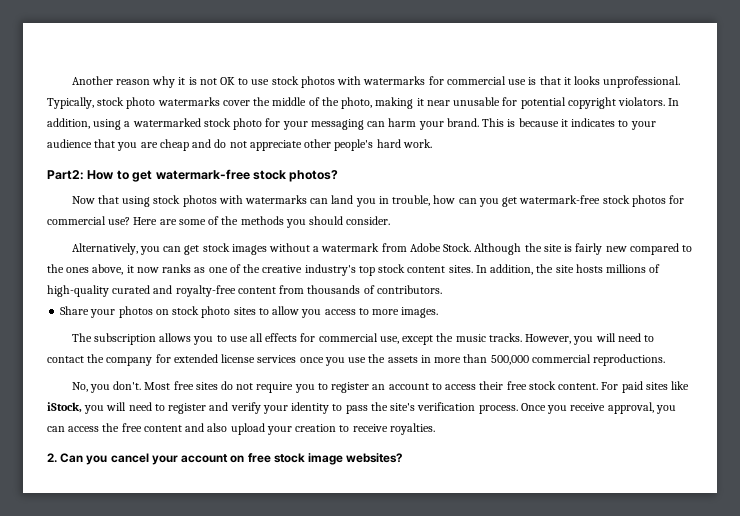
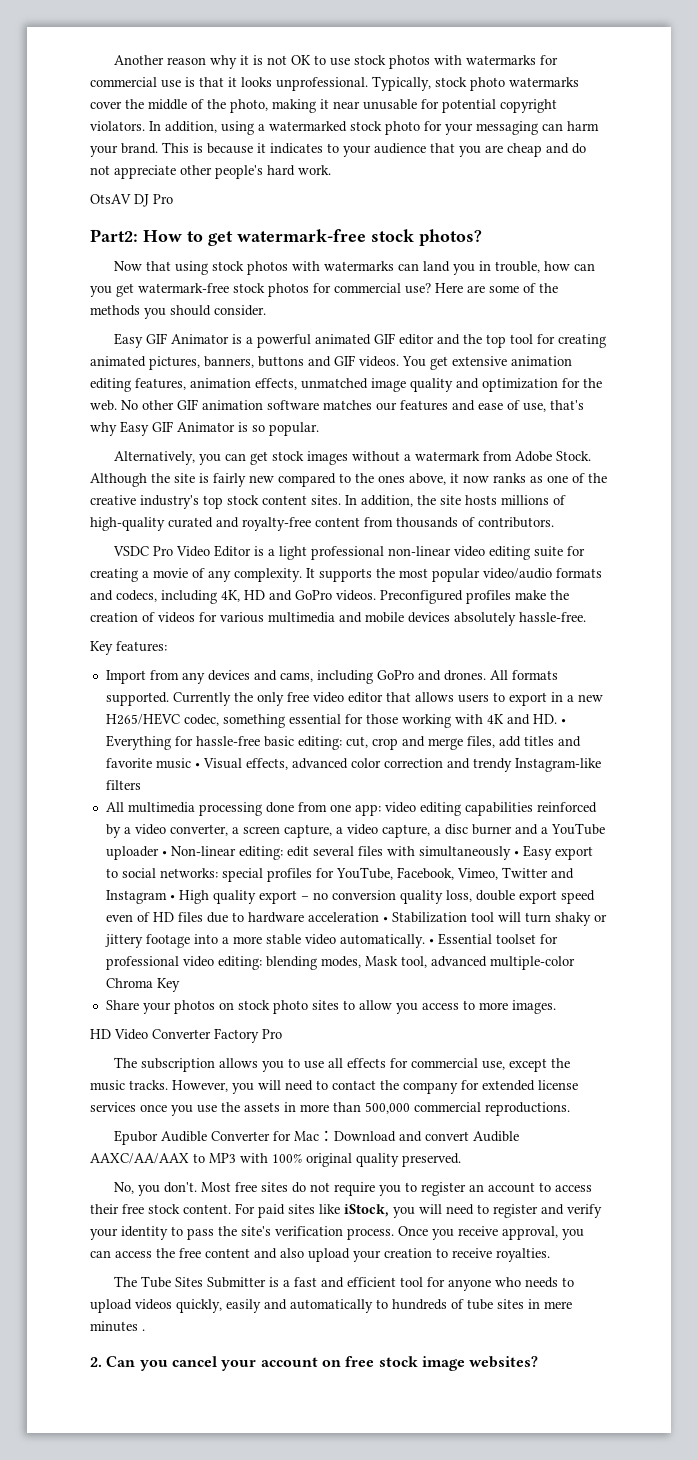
(432, 143) none -> [90,194,173,207] // OtsAV DJ Pro
(391, 220) none -> [114,333,607,348] [90,355,572,370] [90,378,602,392] [90,399,584,412] [90,421,319,436] // Easy GIF Animator is a powerful animated GIF editor and the top tool for creating animated pictures, banners, buttons and GIF videos. You get extensive animation editing features, animation effects, unmatched image quality and optimization for the web. No other GIF animation software matches our features and ease of use, that's why Easy GIF Animator is so popular.
(442, 289) none -> [113,545,586,560] [90,568,602,582] [90,590,569,604] [90,612,586,626] [90,641,167,655] [105,670,558,684] [105,692,603,706] [105,713,566,728] [105,735,581,750] [105,758,601,772] [105,780,141,790] [105,802,597,816] [105,823,605,838] [105,845,593,860] [105,867,574,882] [105,890,595,904] [105,912,607,926] [104,933,558,948] [105,956,575,970] [105,978,180,992] // VSDC Pro Video Editor is a light professional non-linear video editing suite for creating a movie of any complexity. It supports the most popular video/audio formats and codecs, including 4K, HD and GoPro videos. Preconfigured profiles make the creation of videos for various multimedia and mobile devices absolutely hassle-free. // Key features: // Import from any devices and cams, including GoPro and drones. All formats supported. Сurrently the only free video editor that allows users to export in a new H265/HEVC codec, something essential for those working with 4K and HD. • Everything for hassle-free basic editing: cut, crop and merge files, add titles and favorite music • Visual effects, advanced color correction and trendy Instagram-like filters // All multimedia processing done from one app: video editing capabilities reinforced by a video converter, a screen capture, a video capture, a disc burner and a YouTube uploader • Non-linear editing: edit several files with simultaneously • Easy export to social networks: special profiles for YouTube, Facebook, Vimeo, Twitter and Instagram • High quality export – no conversion quality loss, double export speed even of HD files due to hardware acceleration • Stabilization tool will turn shaky or jittery footage into a more stable video automatically. • Essential toolset for professional video editing: blending modes, Mask tool, advanced multiple-color Chroma Key
(439, 312) none -> [90,1028,282,1043] // HD Video Converter Factory Pro
(666, 360) none -> [114,1130,520,1145] [90,1153,461,1167] // Epubor Audible Converter for Mac：Download and convert Audible AAXC/AA/AAX to MP3 with 100% original quality preserved.
(435, 429) none -> [114,1276,575,1291] [90,1299,572,1313] [90,1321,145,1332] // The Tube Sites Submitter is a fast and efficient tool for anyone who needs to upload videos quickly, easily and automatically to hundreds of tube sites in mere minutes .

